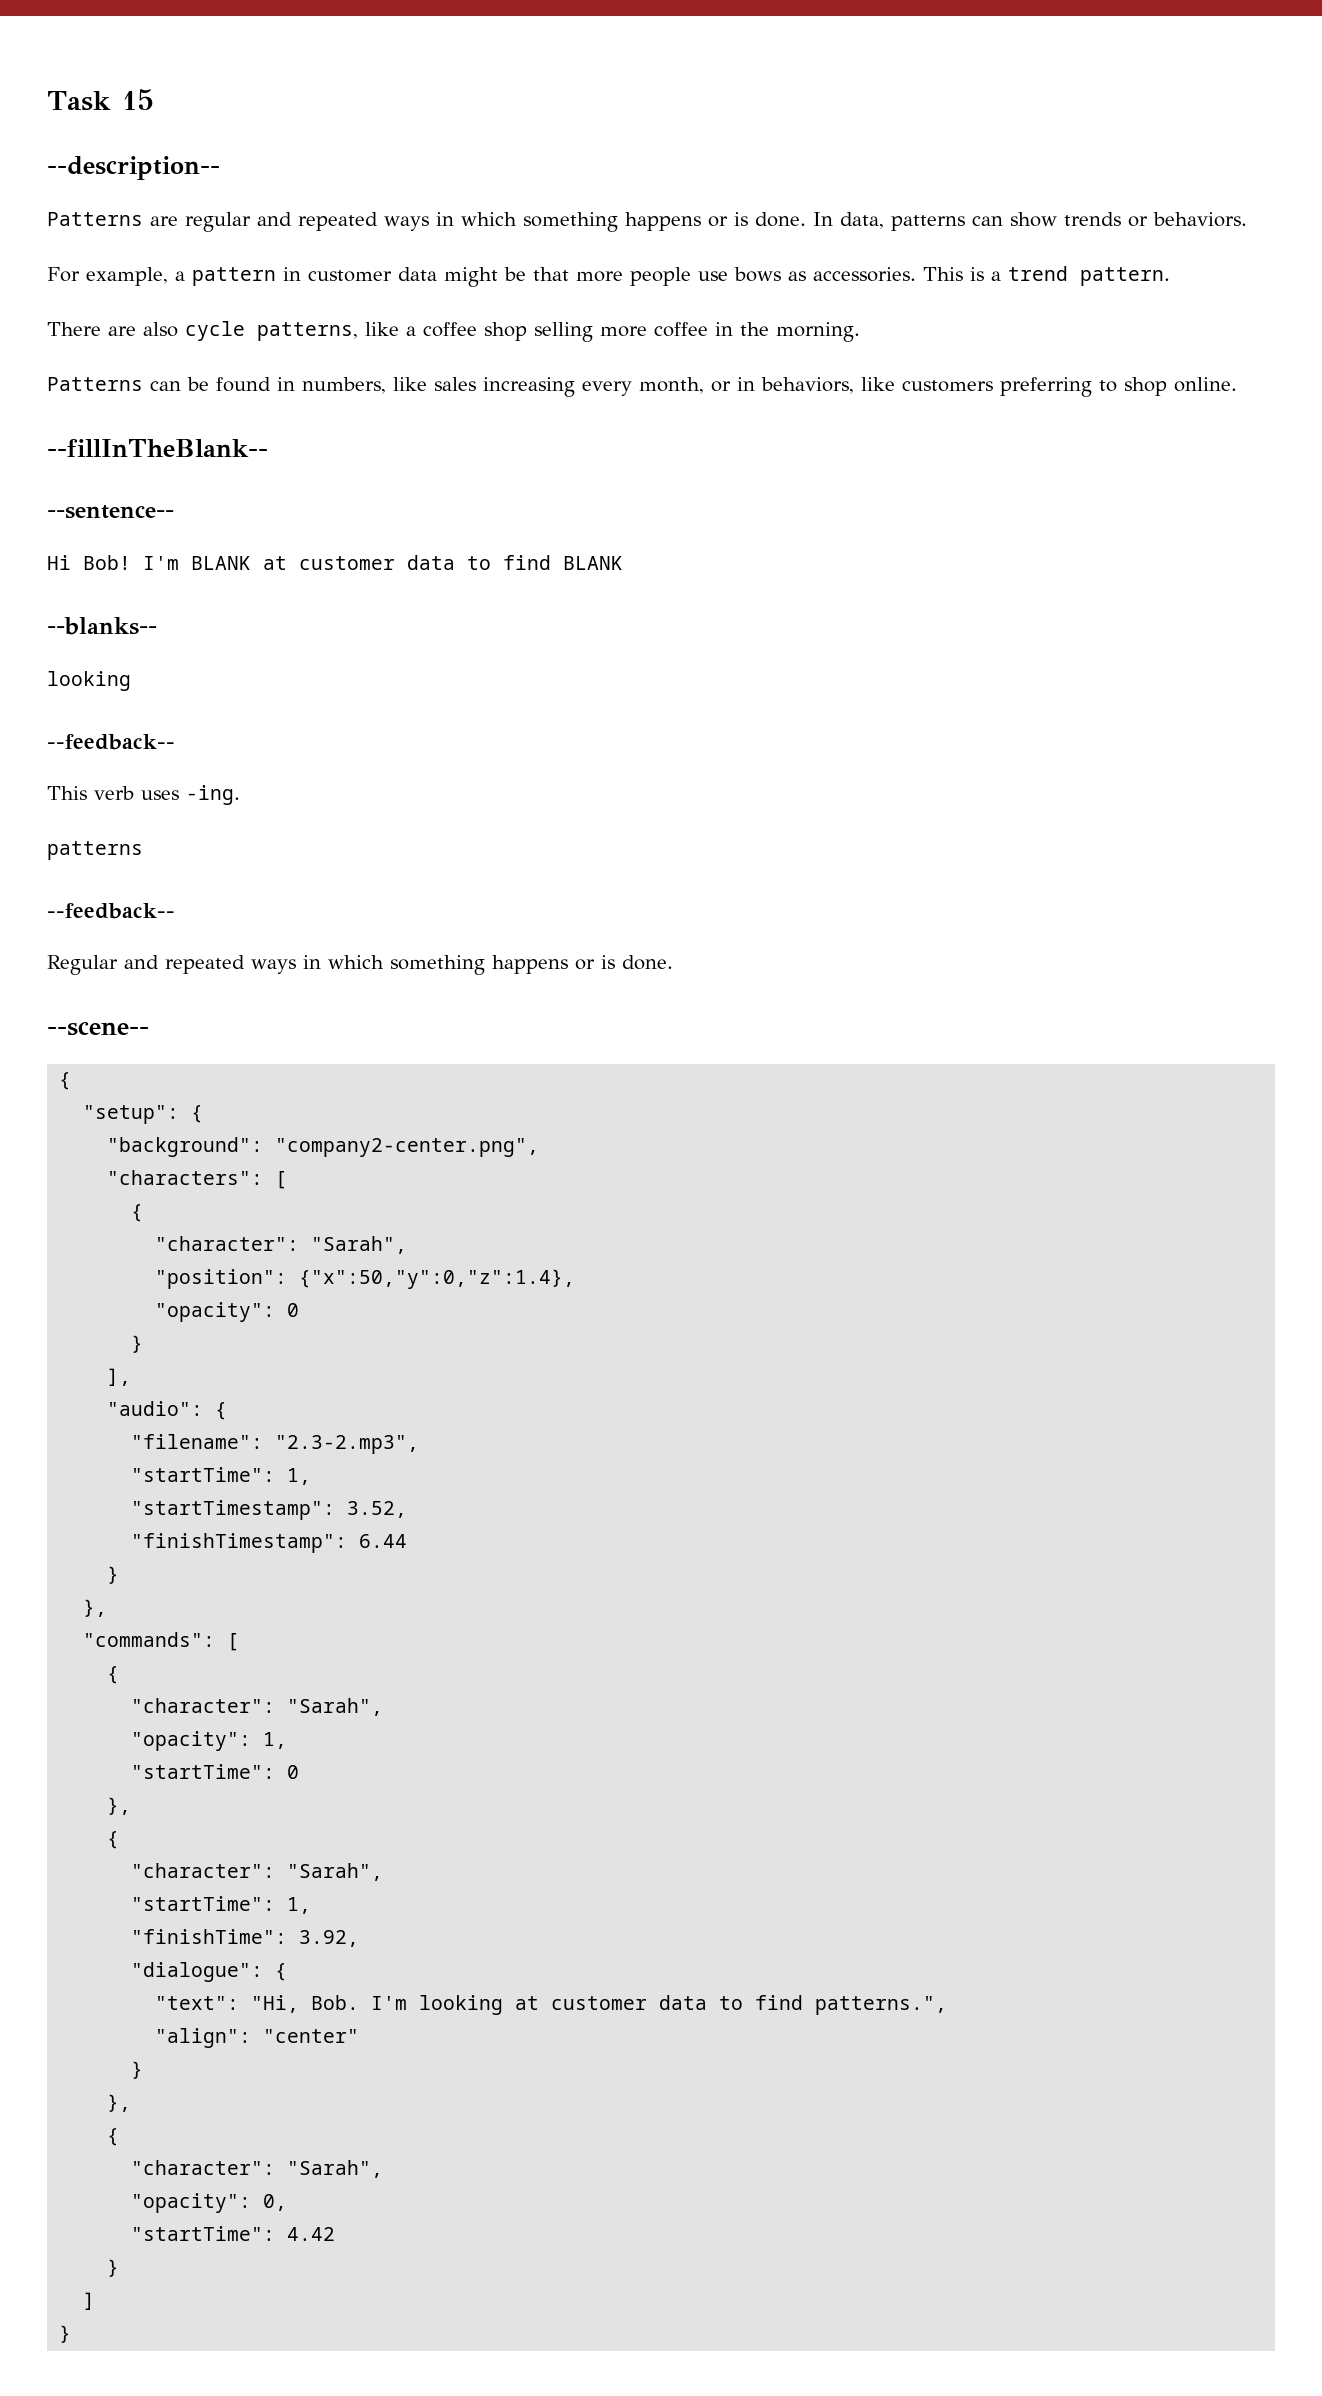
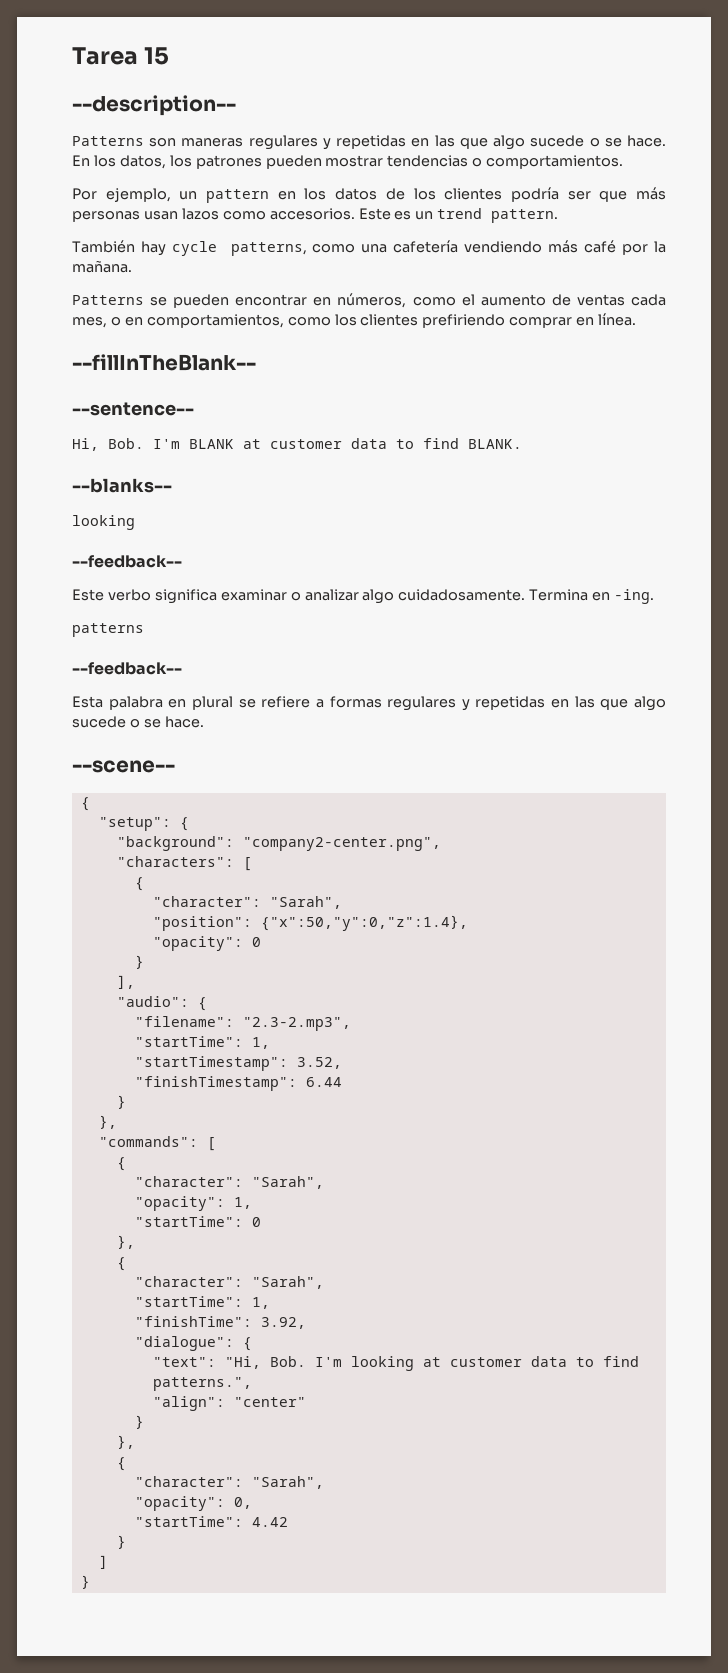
[47,91,111,111] Task -> [72,47,138,65] Tarea
[150,212,1247,232] [47,266,1170,287] [47,321,860,342] [47,377,1237,397] are regular and repeated ways in which something happens or is done. In data, patterns can show trends or behaviors. // For example, a pattern in customer data might be that more people use bows as accessories. This is a trend pattern. // There are also cycle patterns, like a coffee shop selling more coffee in the morning. // Patterns can be found in numbers, like sales increasing every month, or in behaviors, like customers preferring to shop online. -> [149,135,667,150] [72,155,624,169] [72,187,666,203] [72,208,559,223] [72,240,667,256] [72,260,132,273] [72,293,666,308] [72,313,637,328] son maneras regulares y repetidas en las que algo sucede o se hace. En los datos, los patrones pueden mostrar tendencias o comportamientos. // Por ejemplo, un pattern en los datos de los clientes podría ser que más personas usan lazos como accesorios. Este es un trend pattern. // También hay cycle patterns, como una cafetería vendiendo más café por la mañana. // Patterns se pueden encontrar en números, como el aumento de ventas cada mes, o en comportamientos, como los clientes prefiriendo comprar en línea.
[47,555,131,570] Hi Bob! -> [72,438,144,451] Hi, Bob.
[563,556,623,570] BLANK -> [468,439,522,449] BLANK.
[47,785,240,805] [47,841,143,860] [47,903,175,919] [47,955,673,975] This verb uses -ing. // patterns // --feedback-- // Regular and repeated ways in which something happens or is done. -> [72,589,655,604] [72,623,144,637] [72,662,182,675] [72,696,666,711] [72,716,204,728] Este verbo significa examinar o analizar algo cuidadosamente. Termina en -ing. // patterns // --feedback-- // Esta palabra en plural se refiere a formas regulares y repetidas en las que algo sucede o se hace.

